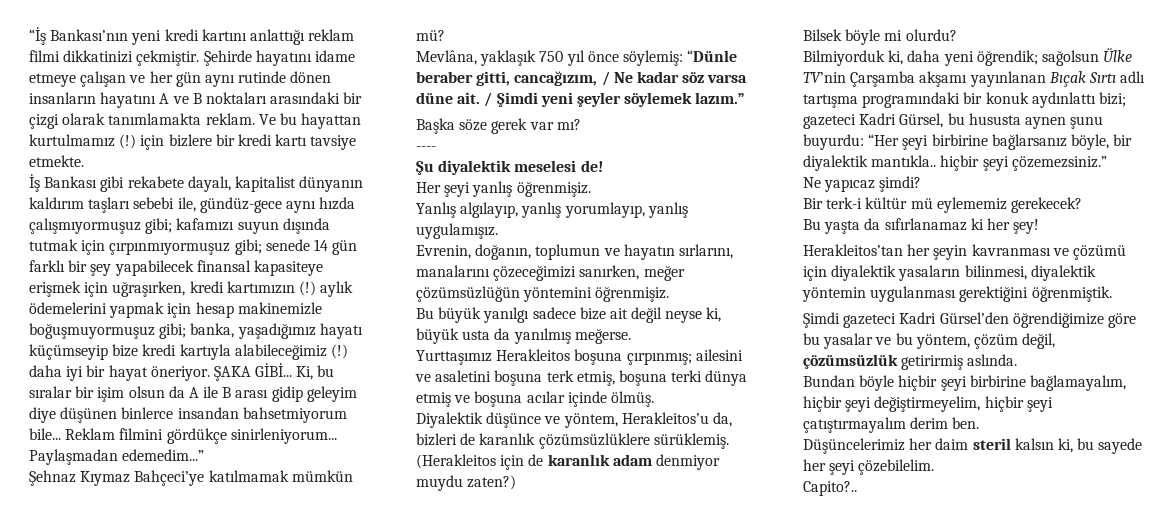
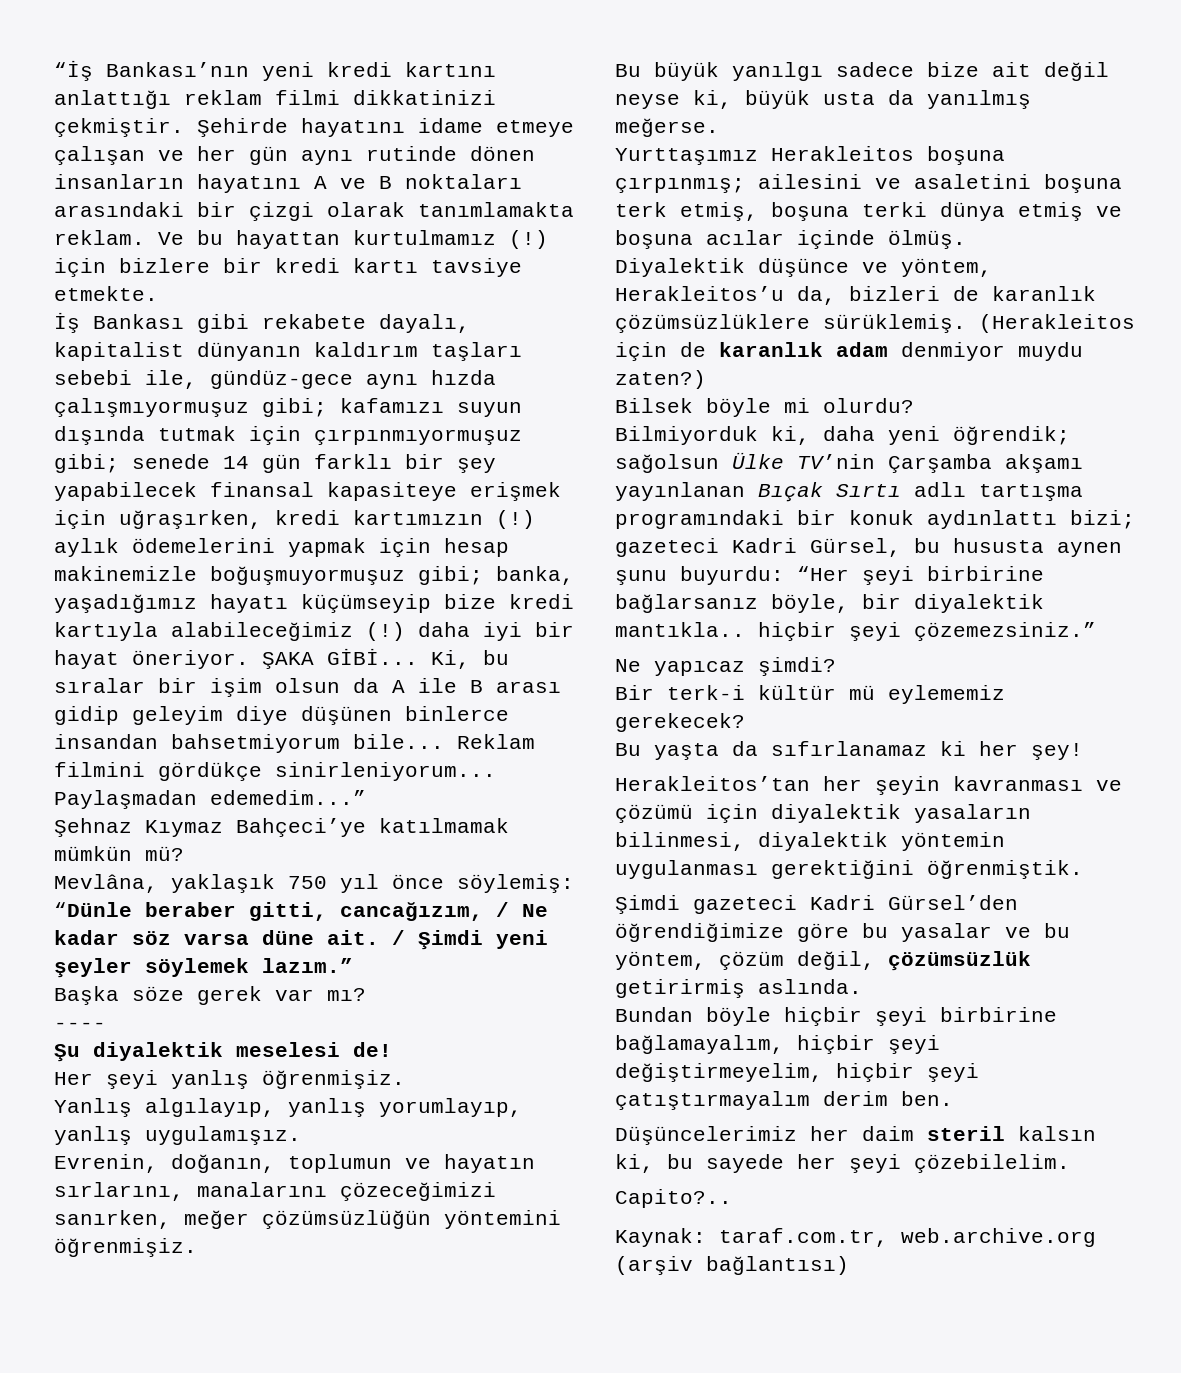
(857, 488) none -> [615,1228,1096,1247] [615,1256,849,1275] // Kaynak: taraf.com.tr, web.archive.org (arşiv bağlantısı)

